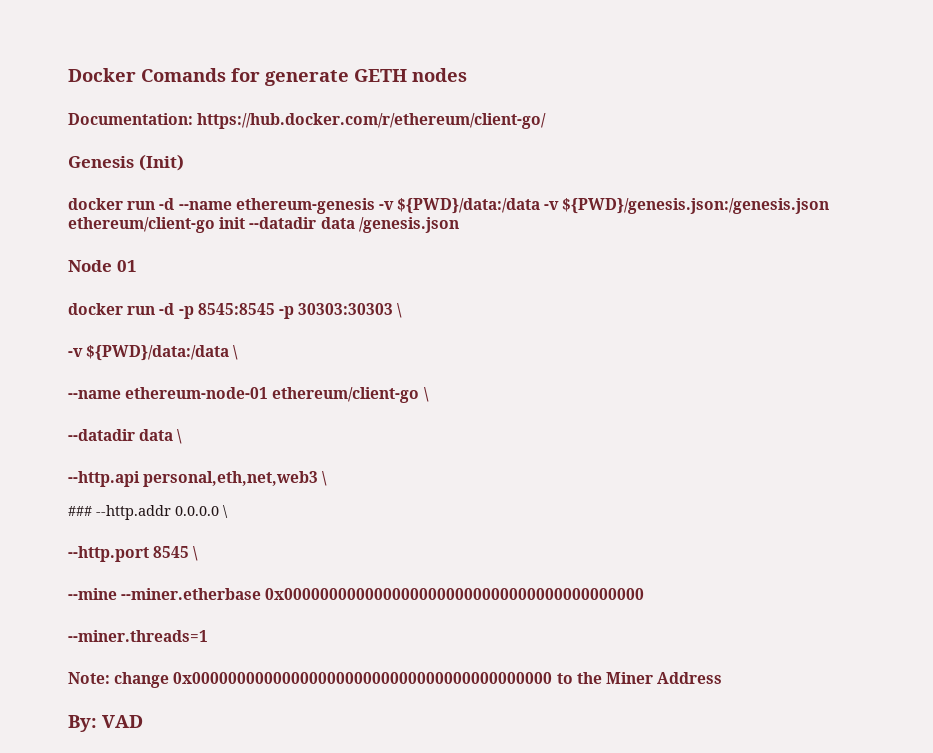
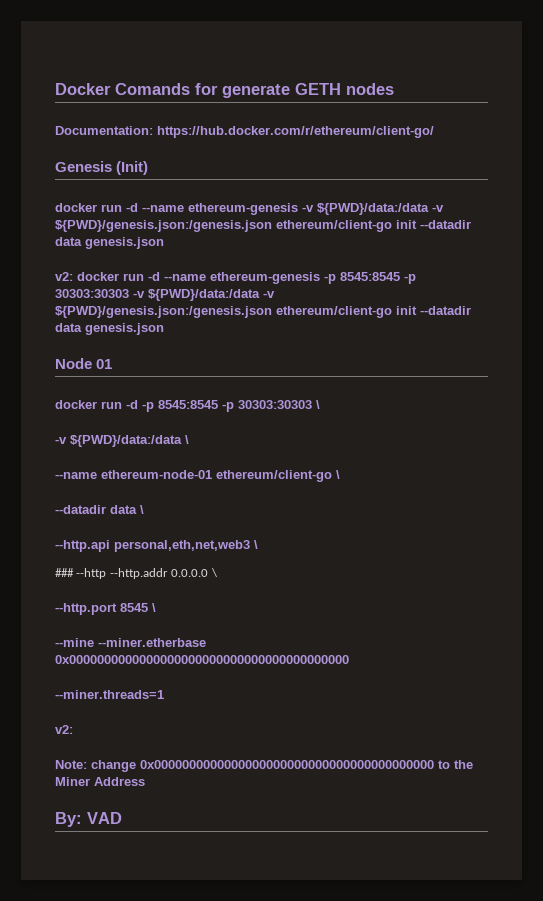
[358,217,459,233] /genesis.json -> [85,237,164,249] [55,272,416,284] [55,289,275,301] [55,306,471,318] [55,323,164,335] genesis.json // v2: docker run -d --name ethereum-genesis -p 8545:8545 -p 30303:30303 -v ${PWD}/data:/data -v ${PWD}/genesis.json:/genesis.json ethereum/client-go init --datadir data genesis.json
(92, 511) none -> [76,568,107,579] --http
(208, 636) none -> [55,725,73,734] // v2:

